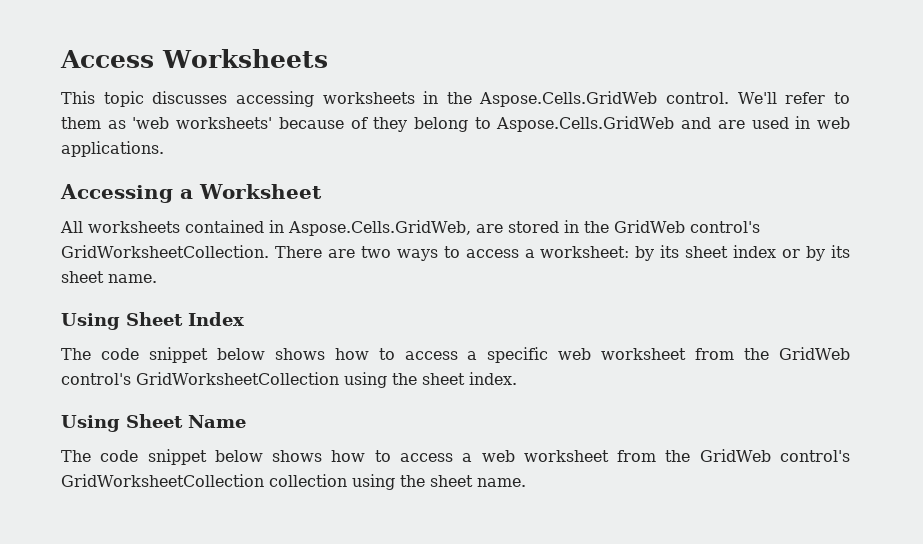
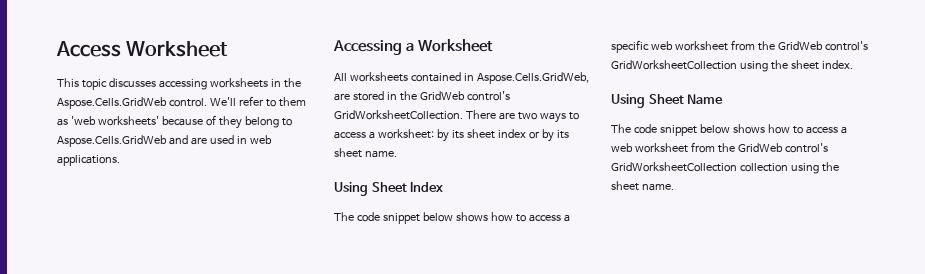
[162,49,328,68] Worksheets -> [126,41,229,57] Worksheet

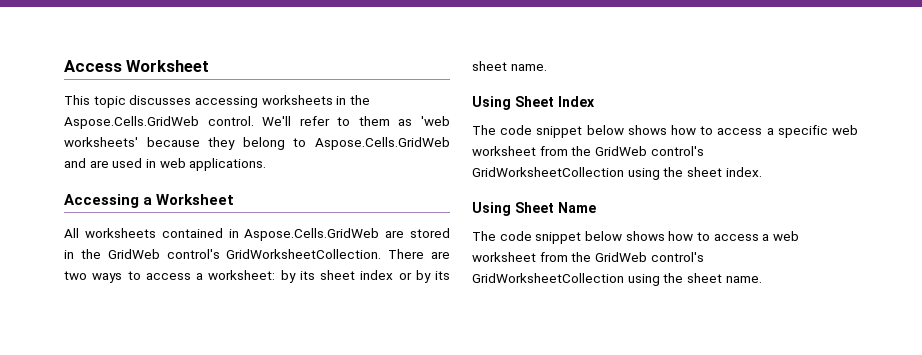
[205,115,216,126] of -> (200, 142) none
[476,72,589,84] Aspose.Cells.GridWeb, -> [244,228,380,241] Aspose.Cells.GridWeb
[739,163,788,172] collection -> (624, 278) none

